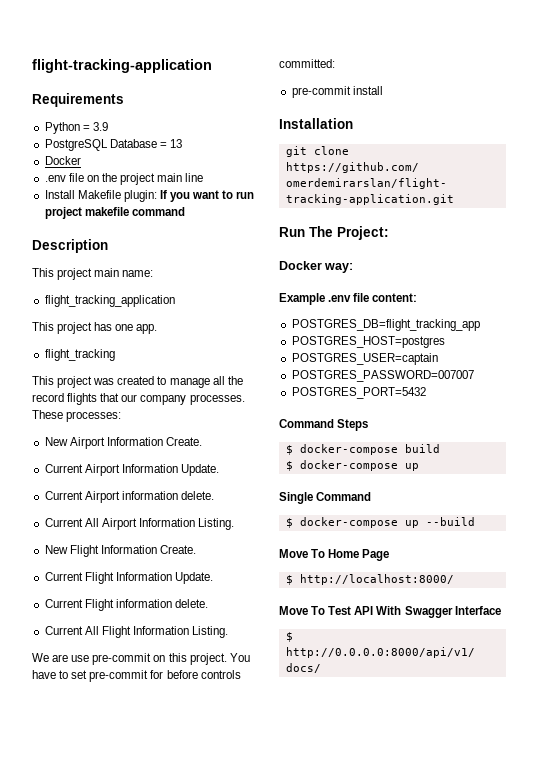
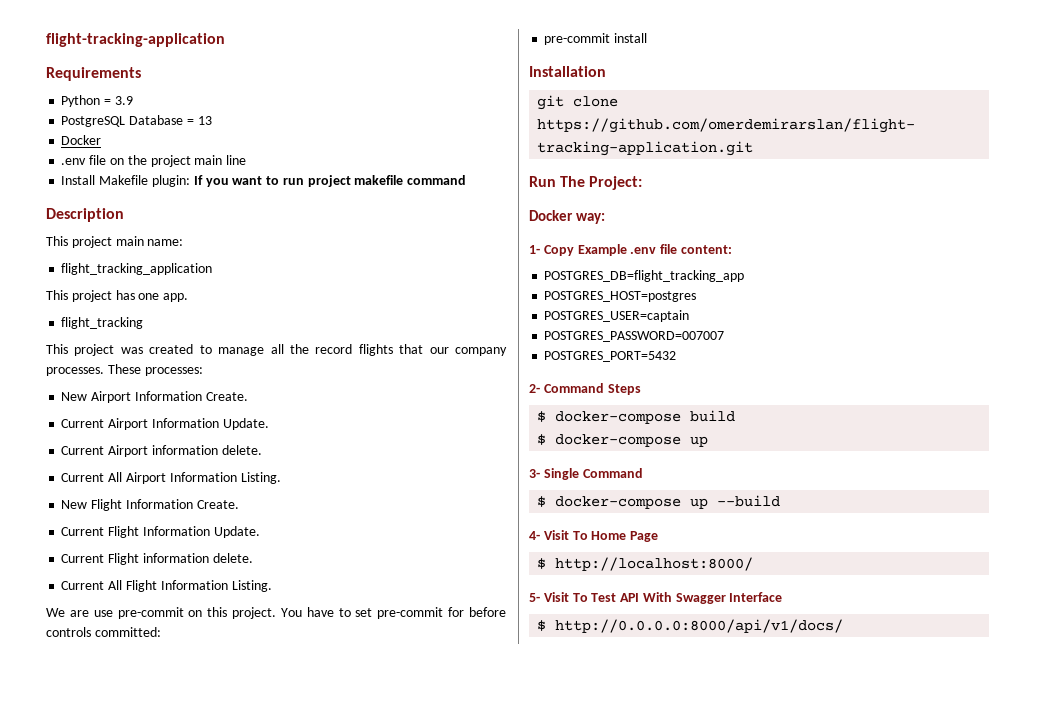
(354, 268) none -> [529,245,574,256] 1- Copy
(426, 393) none -> [529,384,540,393] 2-
(419, 467) none -> [529,469,540,478] 3-
[279,549,308,558] Move -> [529,530,569,540] 4- Visit
[279,606,308,615] Move -> [529,592,569,602] 5- Visit

